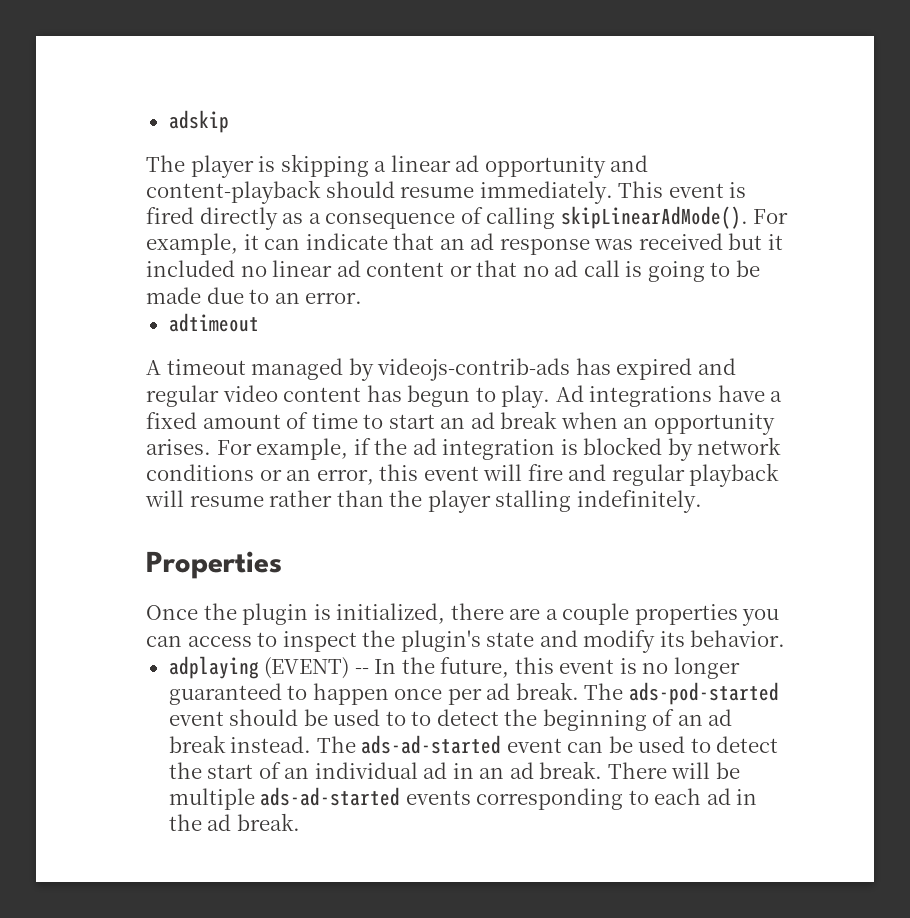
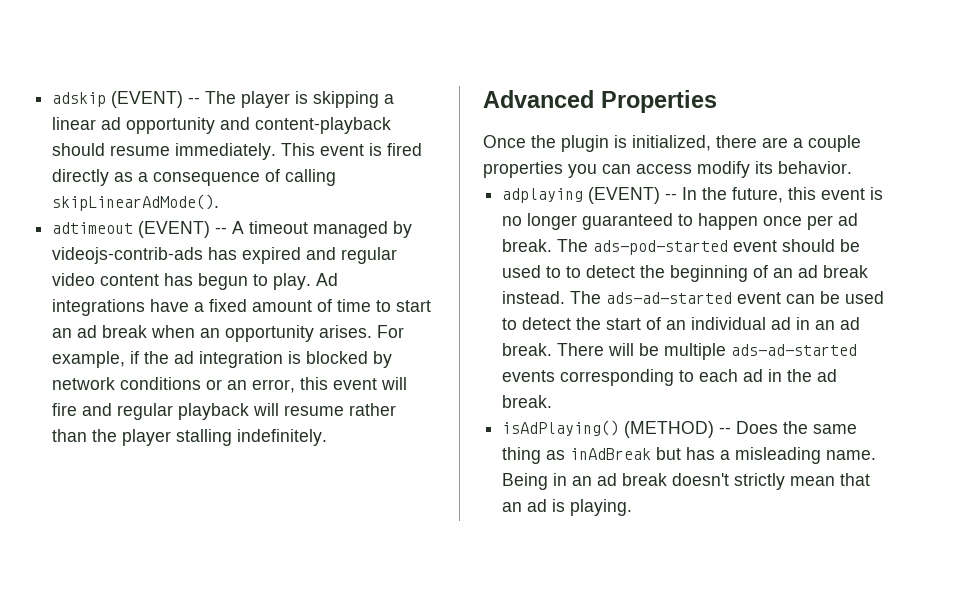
(229, 121) // -> [111,91,201,108] (EVENT) --
[753,209,789,224] [146,233,783,255] [146,260,760,282] [146,287,363,304] For example, it can indicate that an ad response was received but it included no linear ad content or that no ad call is going to be made due to an error. -> (220, 202) none
(259, 322) // -> [138,221,228,238] (EVENT) --
(702, 501) none -> [483,90,594,108] Advanced
[257,630,578,652] to inspect the plugin's state and -> (692, 169) none
(300, 822) none -> [502,420,858,438] [502,447,877,464] [502,473,871,490] [502,499,633,516] // isAdPlaying() (METHOD) -- Does the same thing as inAdBreak but has a misleading name. Being in an ad break doesn't strictly mean that an ad is playing.

